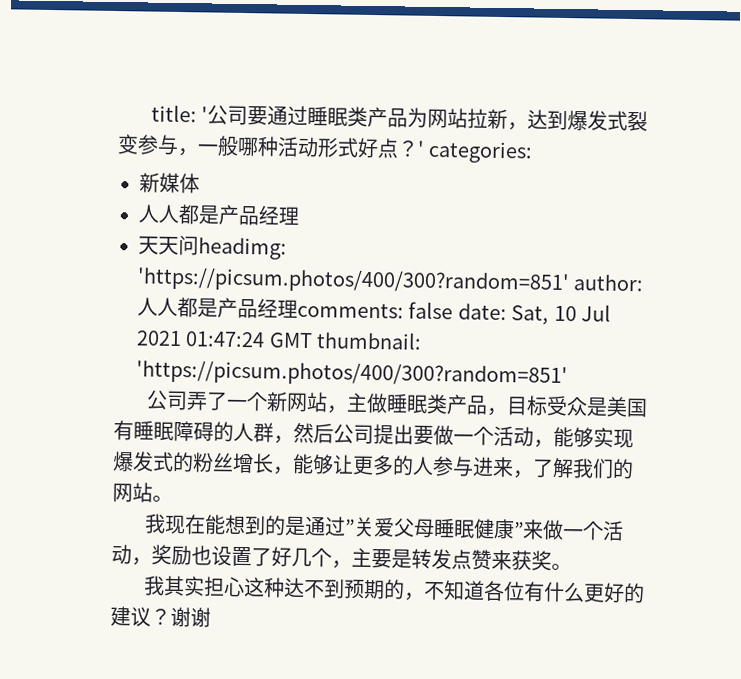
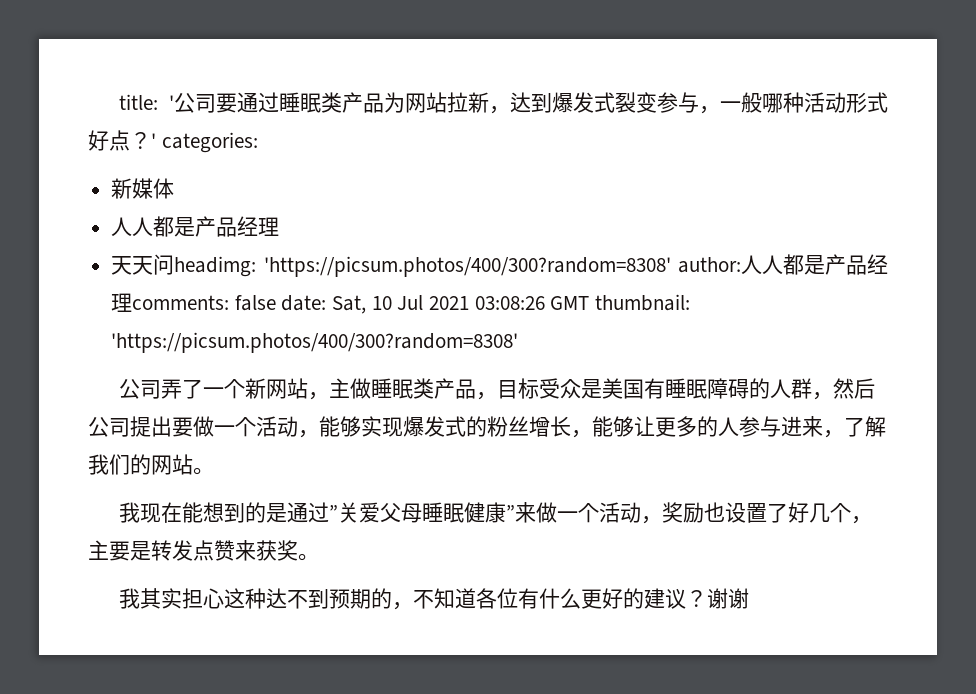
[137,267,570,296] 'https://picsum.photos/400/300?random=851' -> [263,256,671,277] 'https://picsum.photos/400/300?random=8308'
[185,331,266,348] 01:47:24 -> [474,296,545,310] 03:08:26
[136,360,568,389] 'https://picsum.photos/400/300?random=851' -> [111,332,519,353] 'https://picsum.photos/400/300?random=8308'

